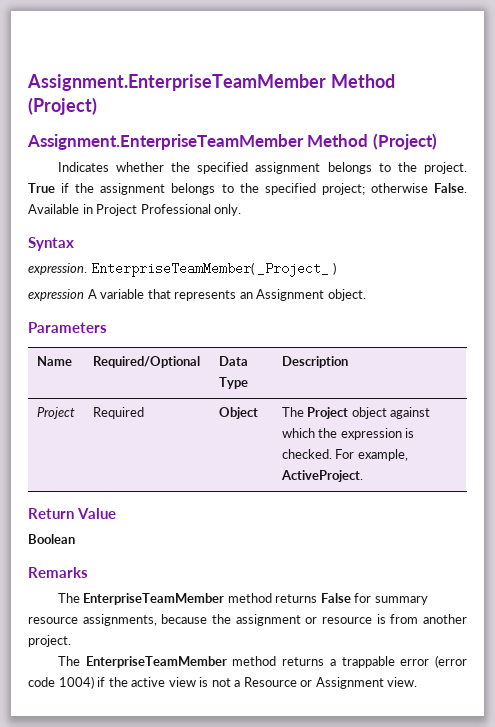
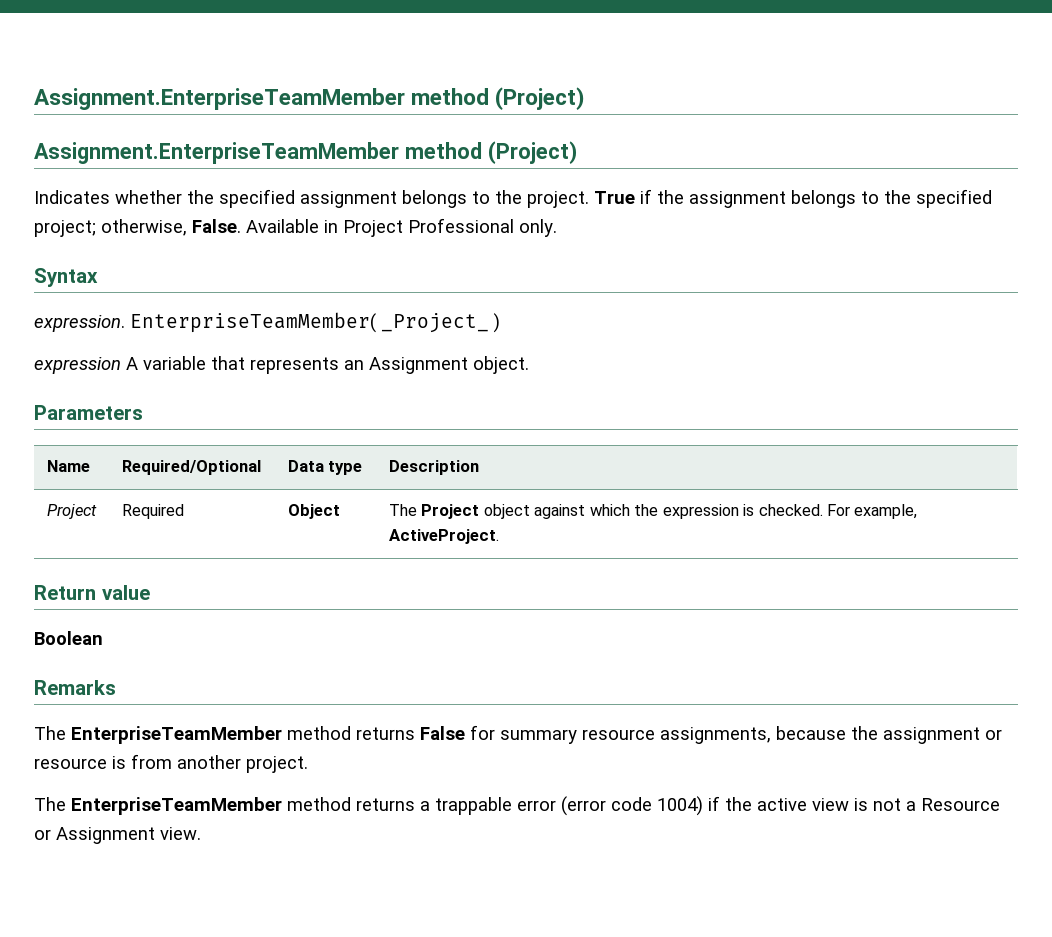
[27,74,395,91] Assignment.EnterpriseTeamMember Method -> [34,88,490,110] Assignment.EnterpriseTeamMember method
[307,134,369,147] Method -> [404,142,482,159] method
[370,183,428,193] otherwise -> [101,219,187,236] otherwise,
[218,377,248,389] Type -> [328,461,363,475] type
[77,508,117,519] Value -> [101,585,150,600] value

